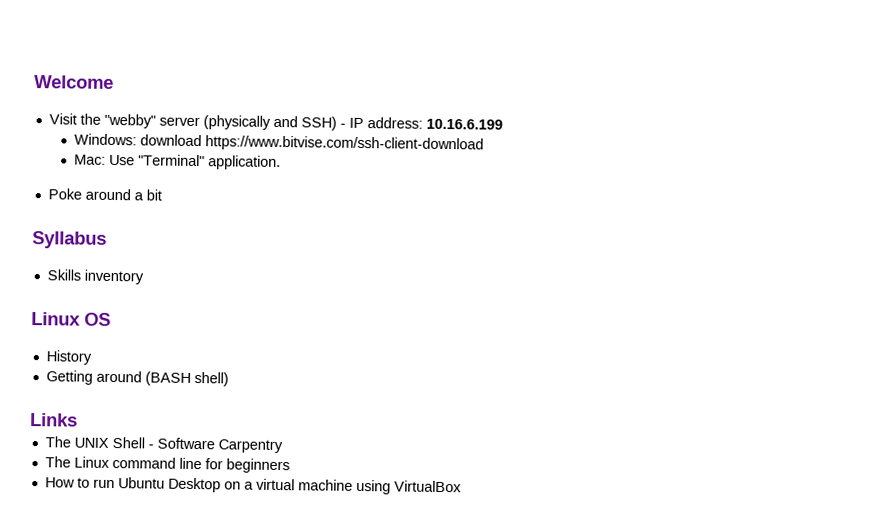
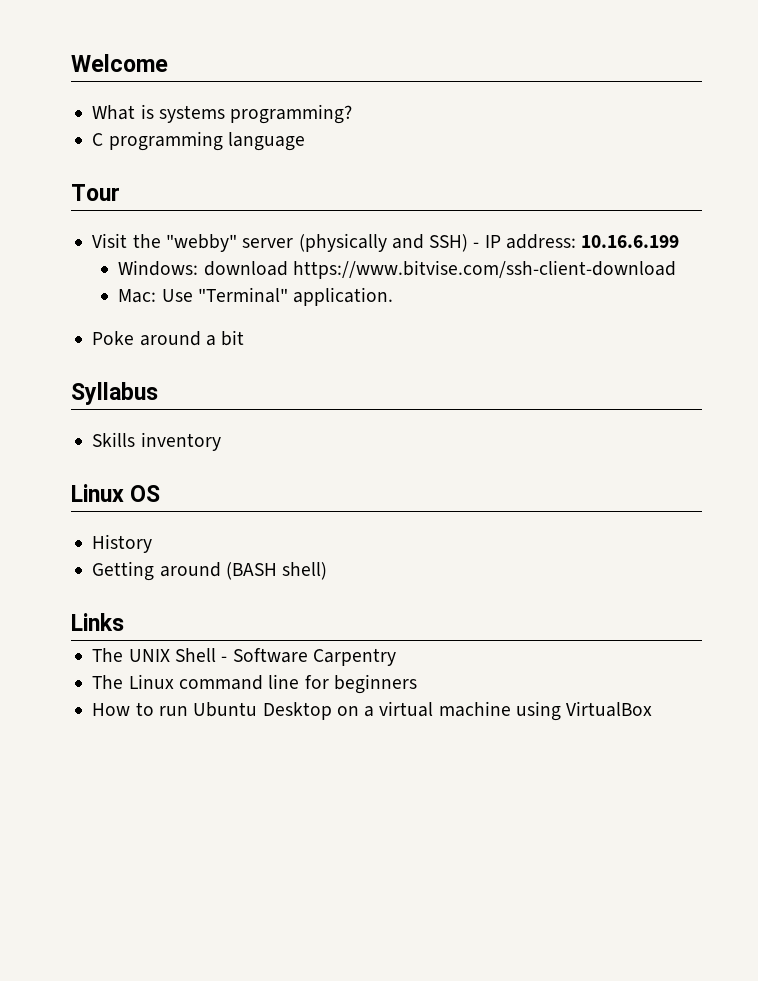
(114, 82) none -> [92,104,353,124] [92,131,305,151] [71,184,120,201] // What is systems programming? // C programming language // Tour

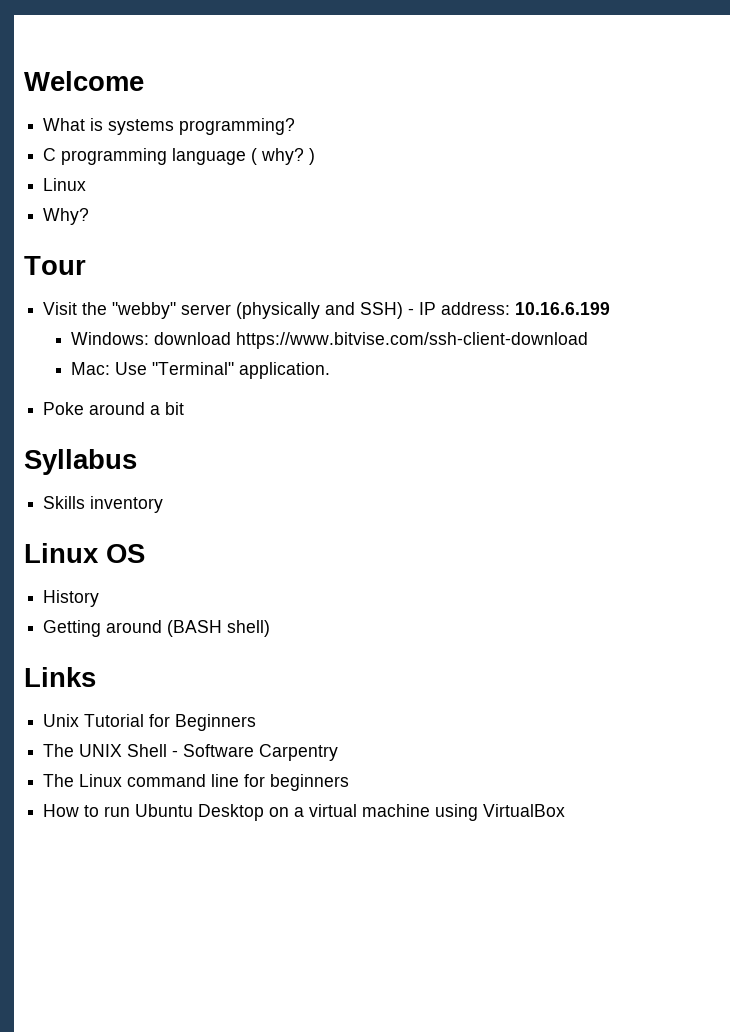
(305, 141) none -> [251,148,316,165] [43,178,87,191] [43,208,90,225] ( why? ) // Linux // Why?
(124, 622) none -> [43,714,257,731] // Unix Tutorial for Beginners

